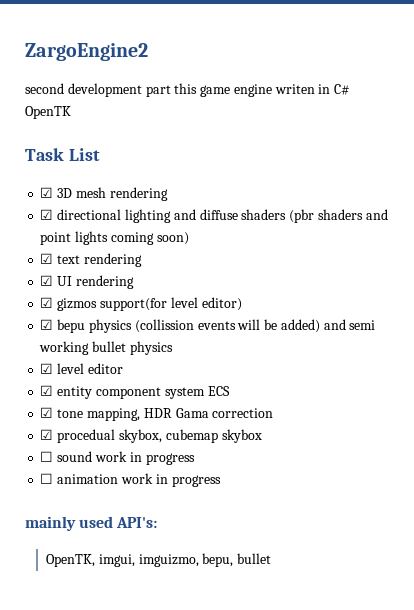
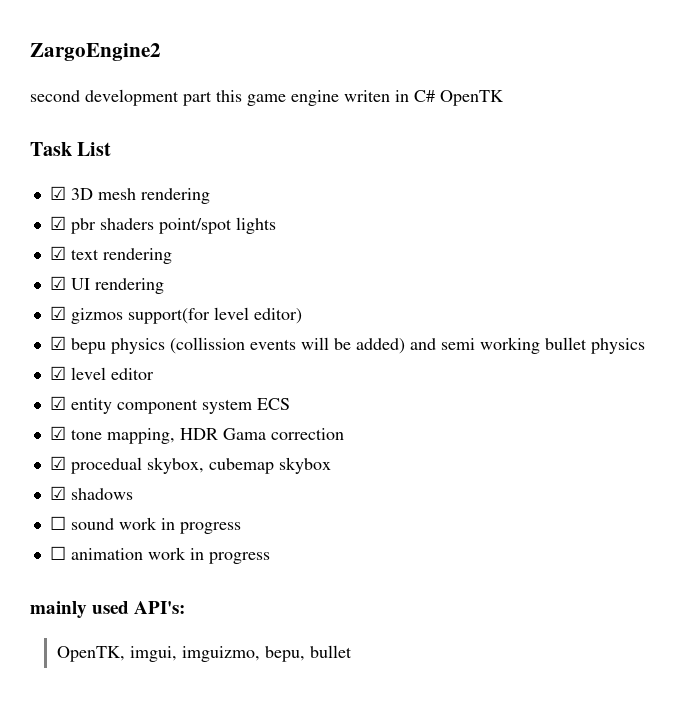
[57,209,388,223] [40,232,72,245] directional lighting and diffuse shaders (pbr shaders and point -> [70,218,232,234] pbr shaders point/spot
[110,232,189,245] coming soon) -> (276, 225) none
(262, 436) none -> [49,486,133,500] // ☑ shadows

